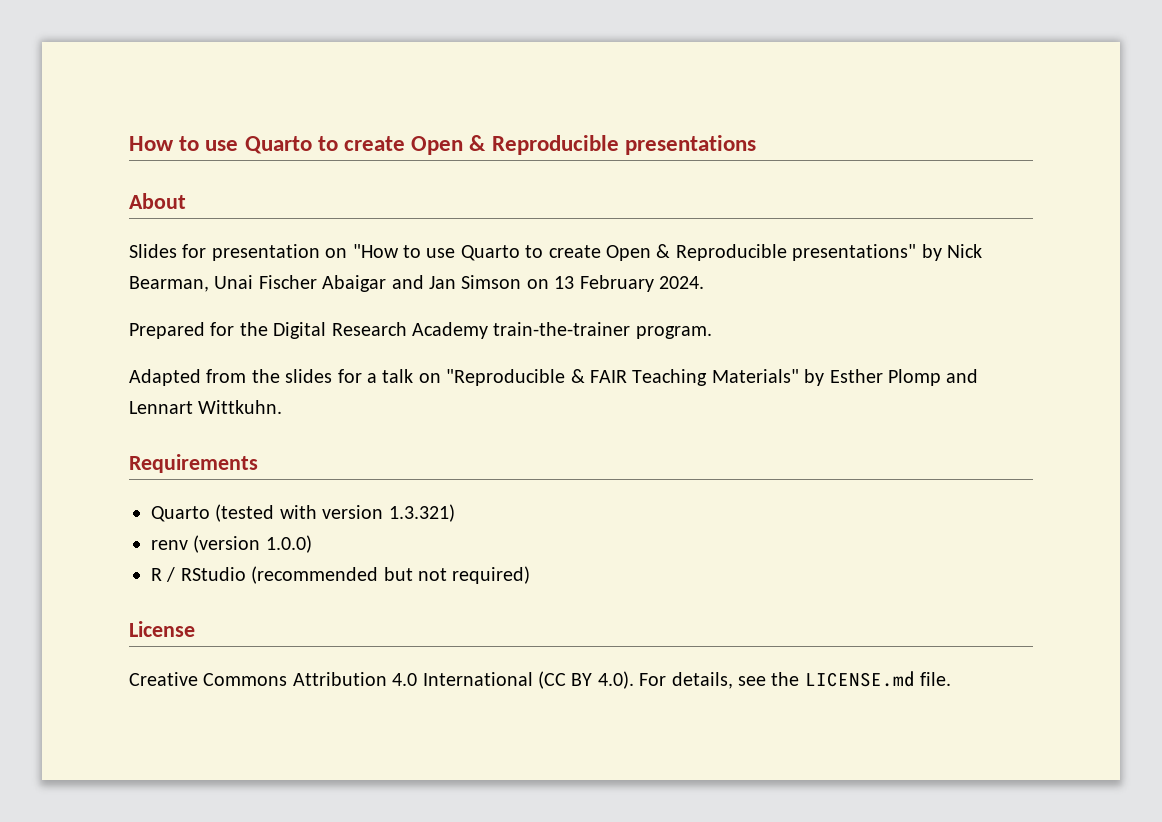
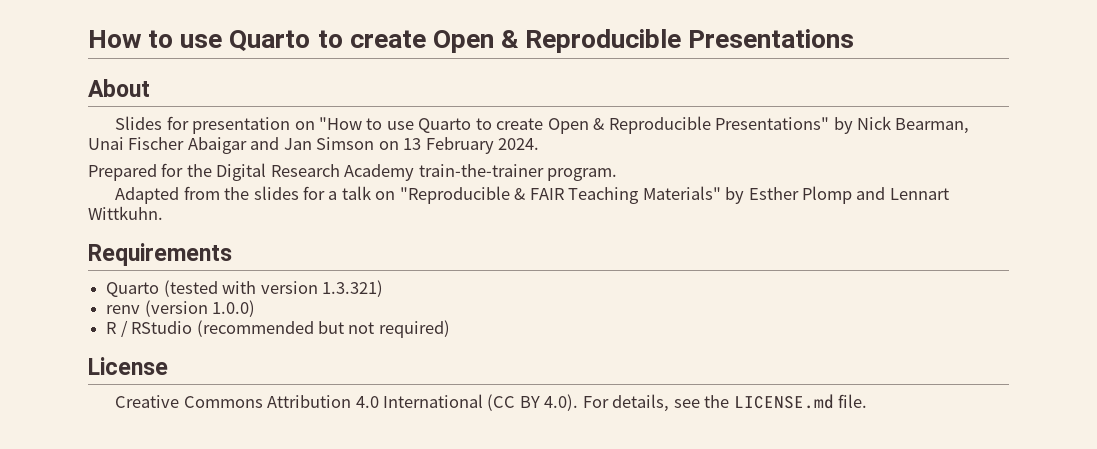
[624,135,756,155] presentations -> [688,29,855,48] Presentations
[792,244,917,261] presentations" -> [715,117,830,130] Presentations"

